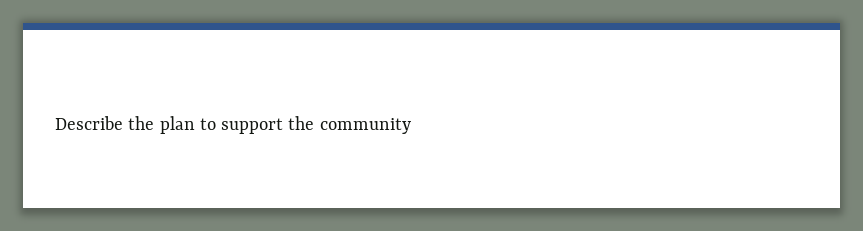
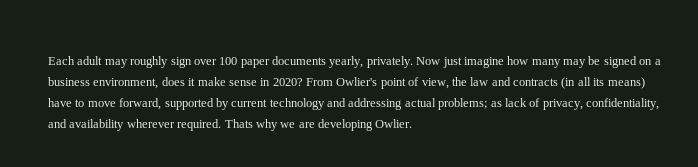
[55,116,411,134] Describe the plan to support the community -> [48,56,661,68] [48,77,645,89] [48,98,659,110] [48,119,413,131] Each adult may roughly sign over 100 paper documents yearly, privately. Now just imagine how many may be signed on a business environment, does it make sense in 2020? From Owlier's point of view, the law and contracts (in all its means) have to move forward, supported by current technology and addressing actual problems; as lack of privacy, confidentiality, and availability wherever required. Thats why we are developing Owlier.

